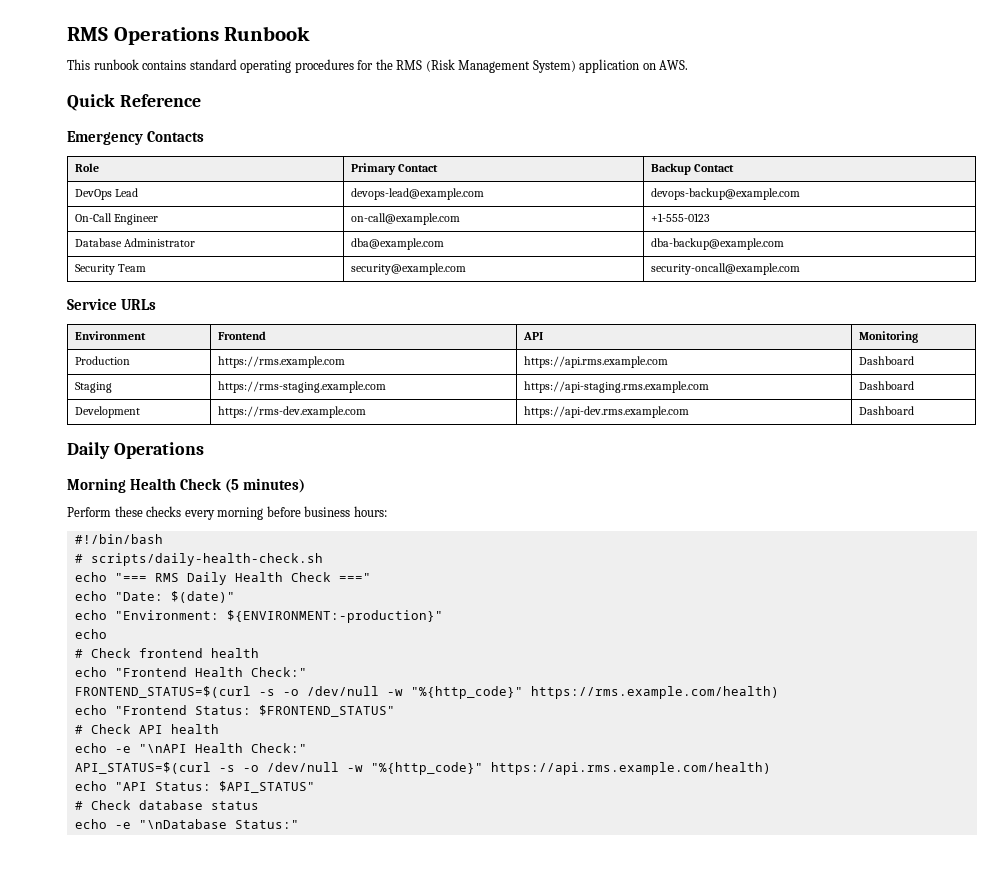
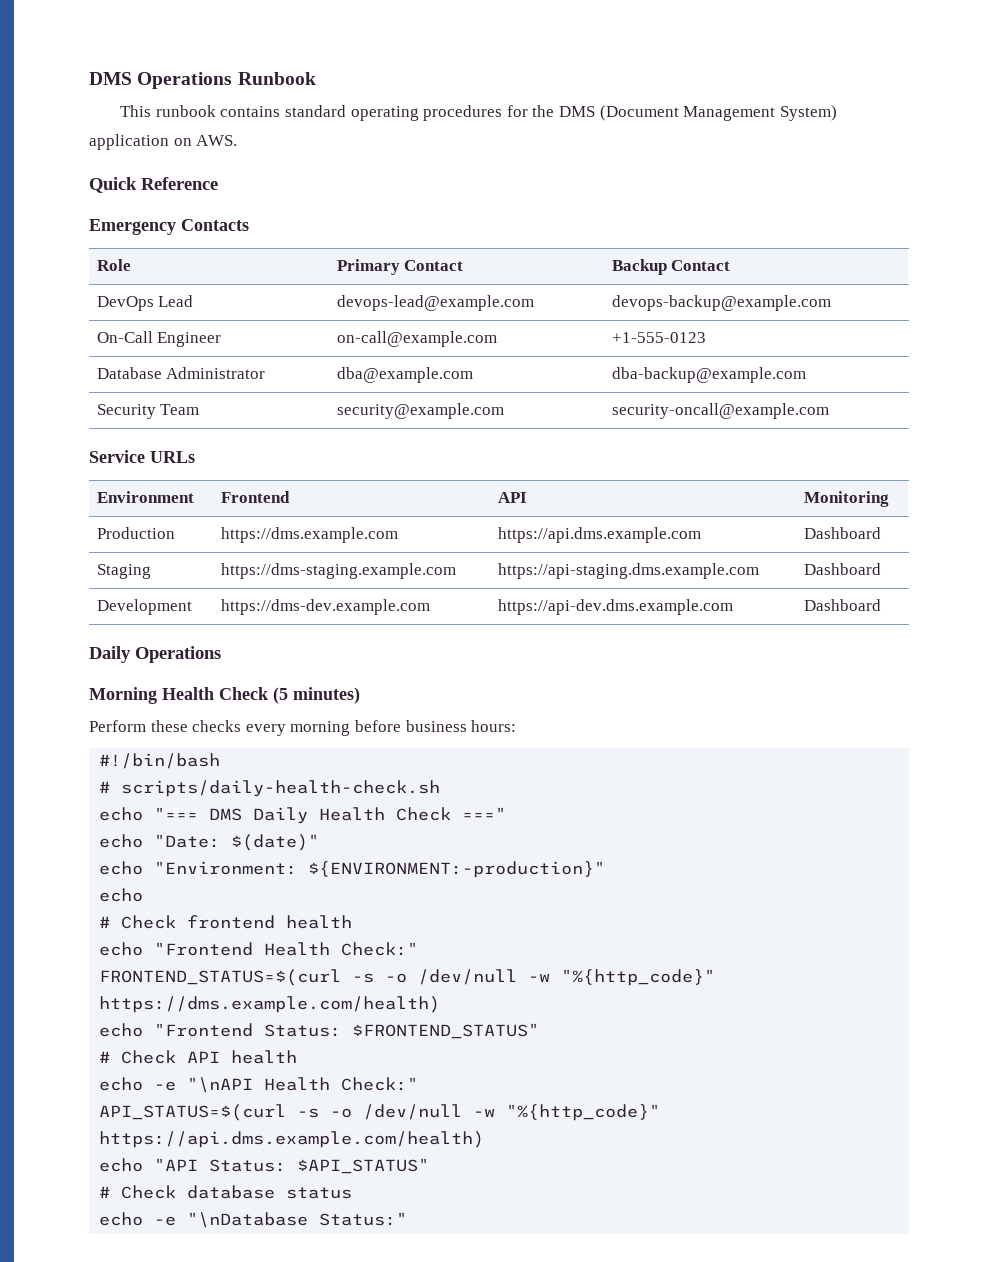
[67,27,108,41] RMS -> [89,72,132,85] DMS
[396,59,455,72] RMS (Risk -> [558,105,679,121] DMS (Document
[217,356,345,368] [523,356,668,368] https://rms.example.com | https://api.rms.example.com -> [220,527,398,543] [497,527,701,543] https://dms.example.com | https://api.dms.example.com
[217,381,386,393] [523,381,709,393] https://rms-staging.example.com | https://api-staging.rms.example.com -> [220,563,456,579] [497,563,759,579] https://dms-staging.example.com | https://api-staging.dms.example.com
[217,406,366,418] [523,406,689,418] https://rms-dev.example.com | https://api-dev.rms.example.com -> [220,599,430,615] [497,599,733,615] https://dms-dev.example.com | https://api-dev.dms.example.com
[154,573,179,582] RMS -> [209,808,243,821] DMS
[530,686,779,699] https://rms.example.com/health) -> [99,996,441,1013] https://dms.example.com/health)
[490,762,771,775] https://api.rms.example.com/health) -> [99,1131,485,1148] https://api.dms.example.com/health)

